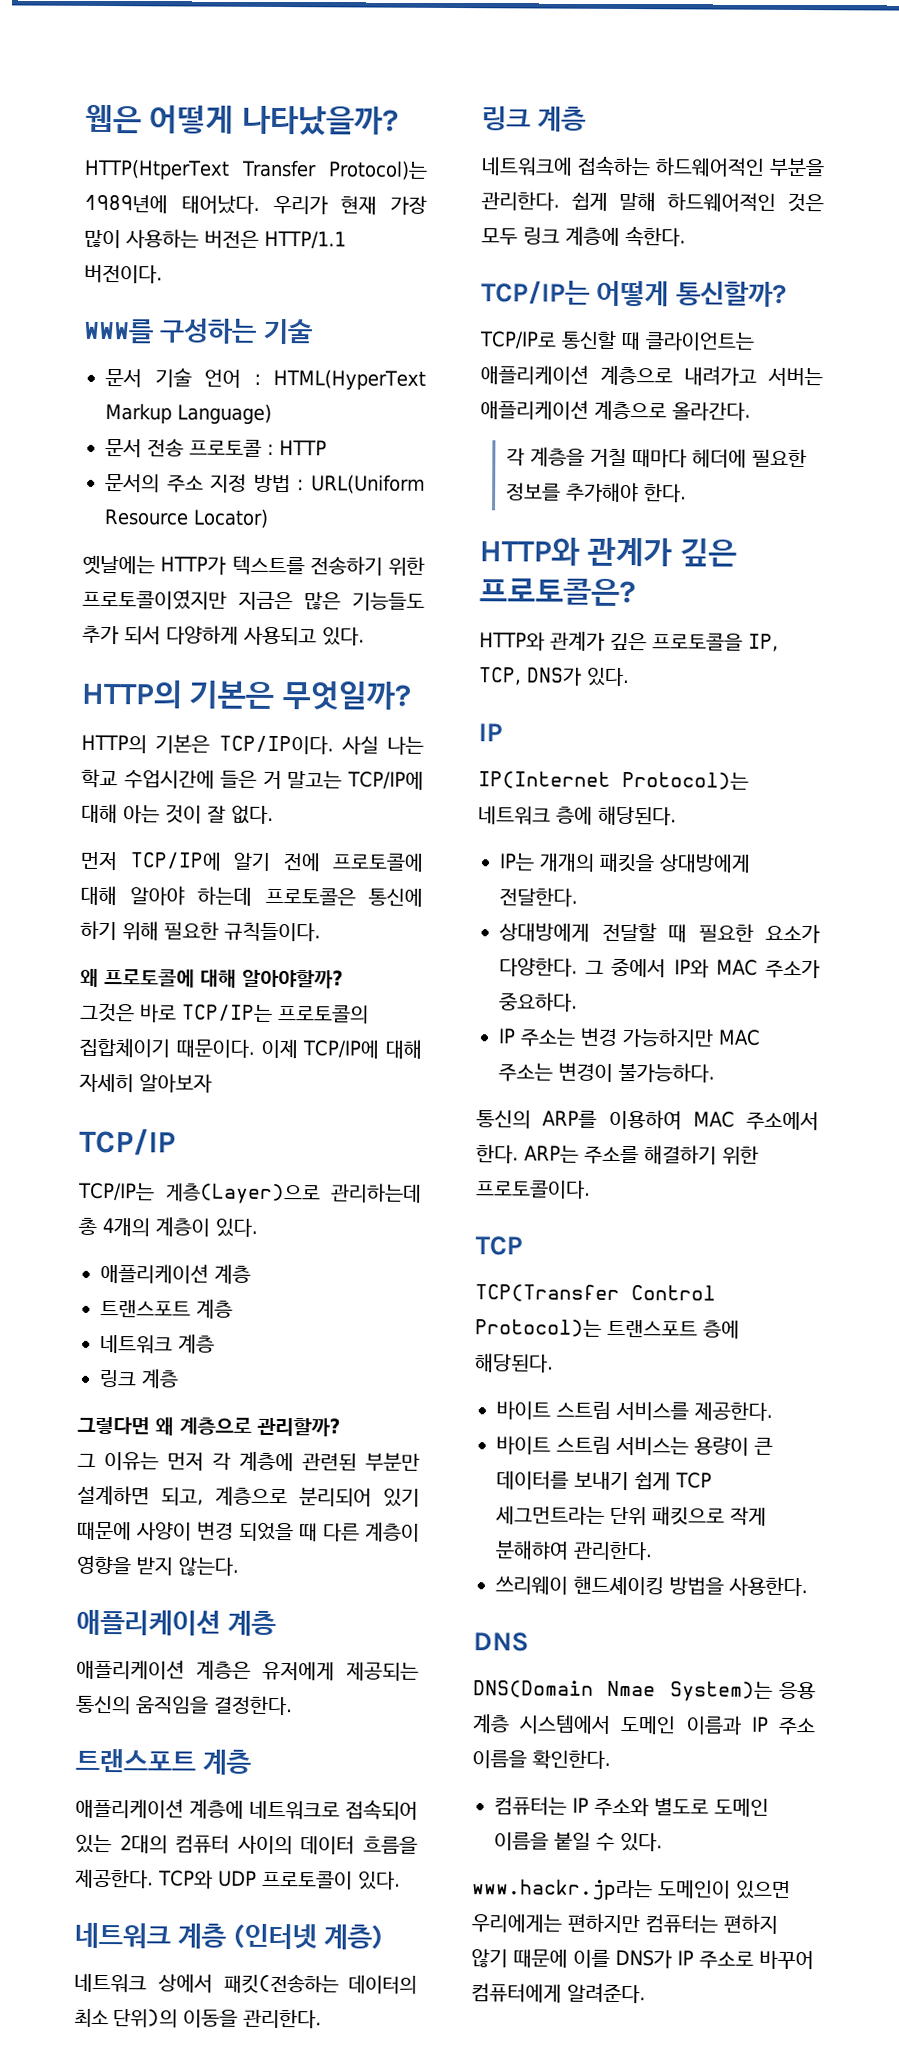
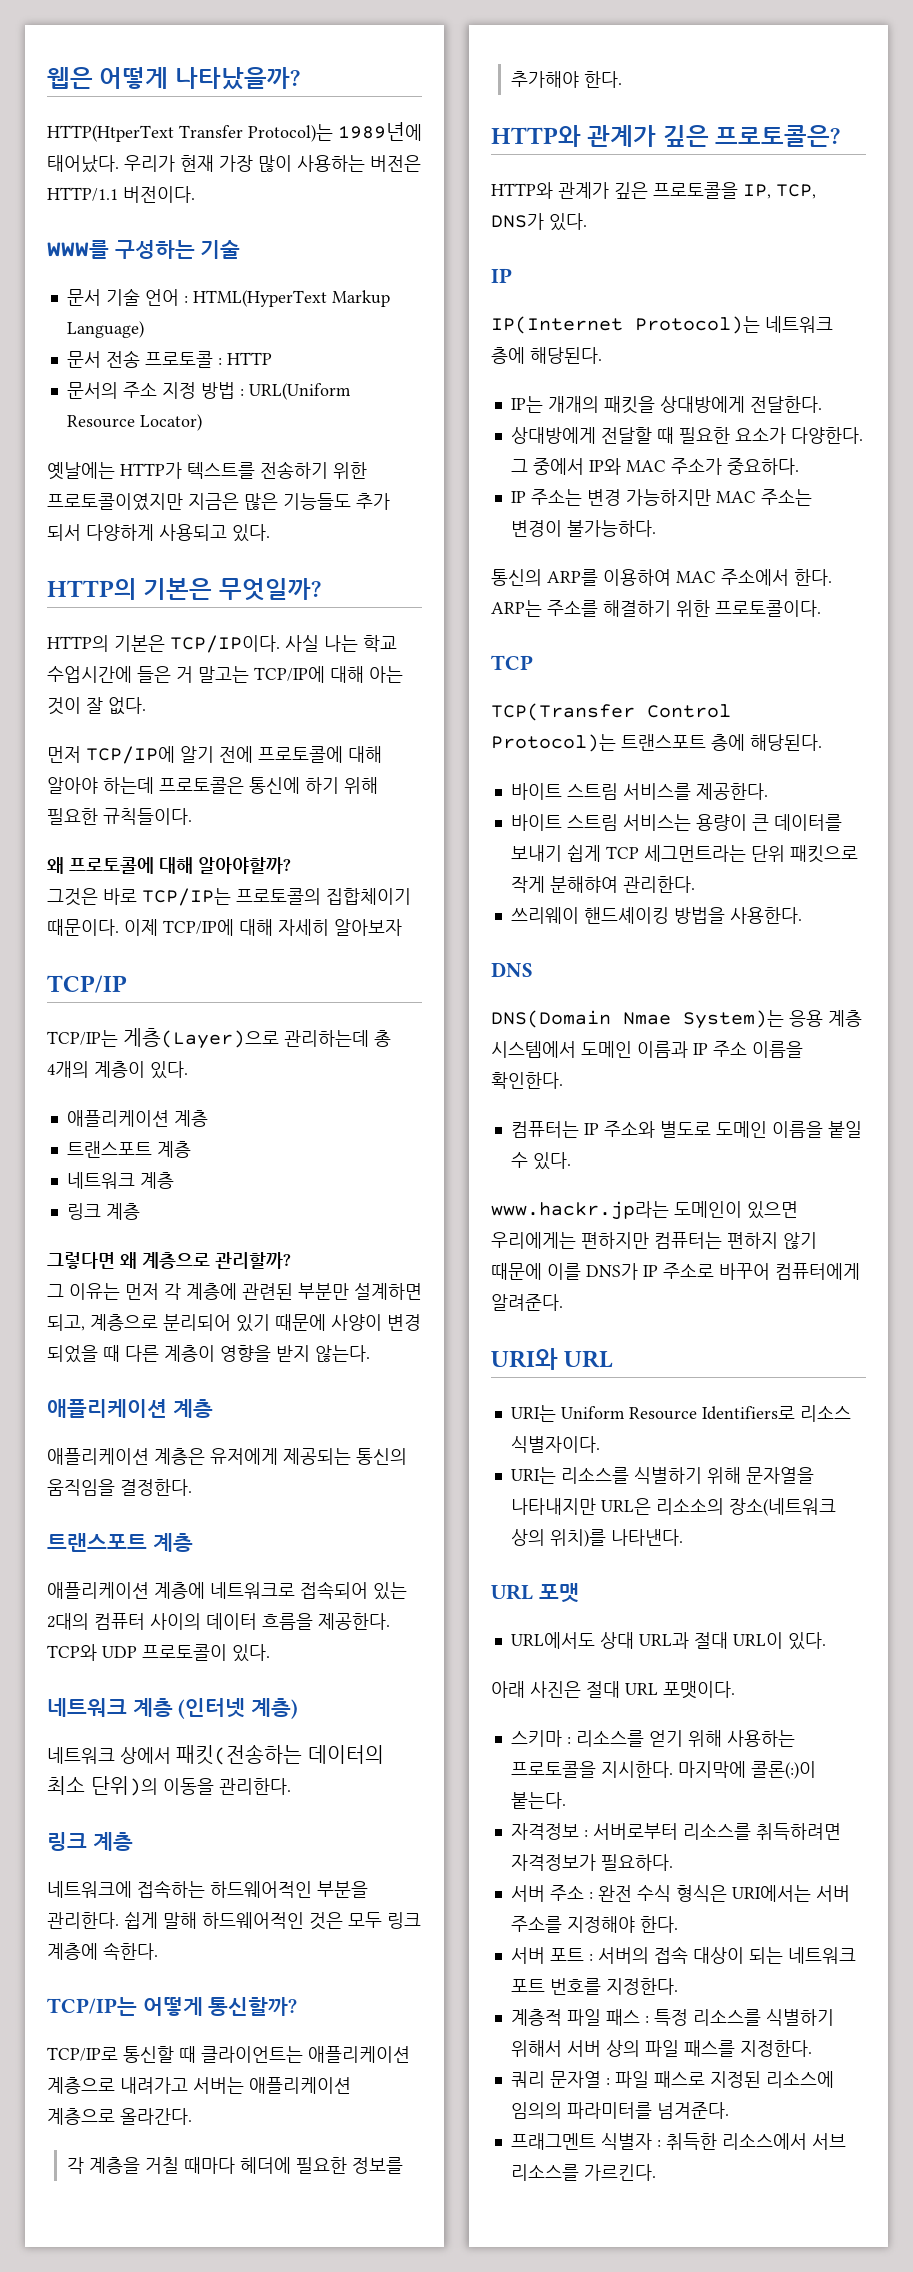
(646, 1993) none -> [491,1348,614,1370] [510,1405,851,1422] [510,1436,600,1453] [510,1467,814,1484] [510,1498,836,1516] [510,1529,683,1547] [491,1583,579,1603] [510,1632,826,1650] [491,1681,735,1699] [510,1730,795,1747] [510,1761,816,1779] [510,1792,566,1809] [510,1823,841,1840] [510,1854,673,1871] [510,1885,850,1902] [510,1916,678,1933] [510,1946,856,1964] [510,1978,678,1995] [510,2009,834,2026] [510,2040,812,2057] [510,2071,834,2088] [510,2102,729,2119] [510,2133,846,2150] [510,2164,656,2181] // URI와 URL // URI는 Uniform Resource Identifiers로 리소스 식별자이다. // URI는 리소스를 식별하기 위해 문자열을 나타내지만 URL은 리소소의 장소(네트워크 상의 위치)를 나타낸다. // URL 포맷 // URL에서도 상대 URL과 절대 URL이 있다. // 아래 사진은 절대 URL 포맷이다. // 스키마 : 리소스를 얻기 위해 사용하는 프로토콜을 지시한다. 마지막에 콜론(:)이 붙는다. // 자격정보 : 서버로부터 리소스를 취득하려면 자격정보가 필요하다. // 서버 주소 : 완전 수식 형식은 URI에서는 서버 주소를 지정해야 한다. // 서버 포트 : 서버의 접속 대상이 되는 네트워크 포트 번호를 지정한다. // 계층적 파일 패스 : 특정 리소스를 식별하기 위해서 서버 상의 파일 패스를 지정한다. // 쿼리 문자열 : 파일 패스로 지정된 리소스에 임의의 파라미터를 넘겨준다. // 프래그멘트 식별자 : 취득한 리소스에서 서브 리소스를 가르킨다.

